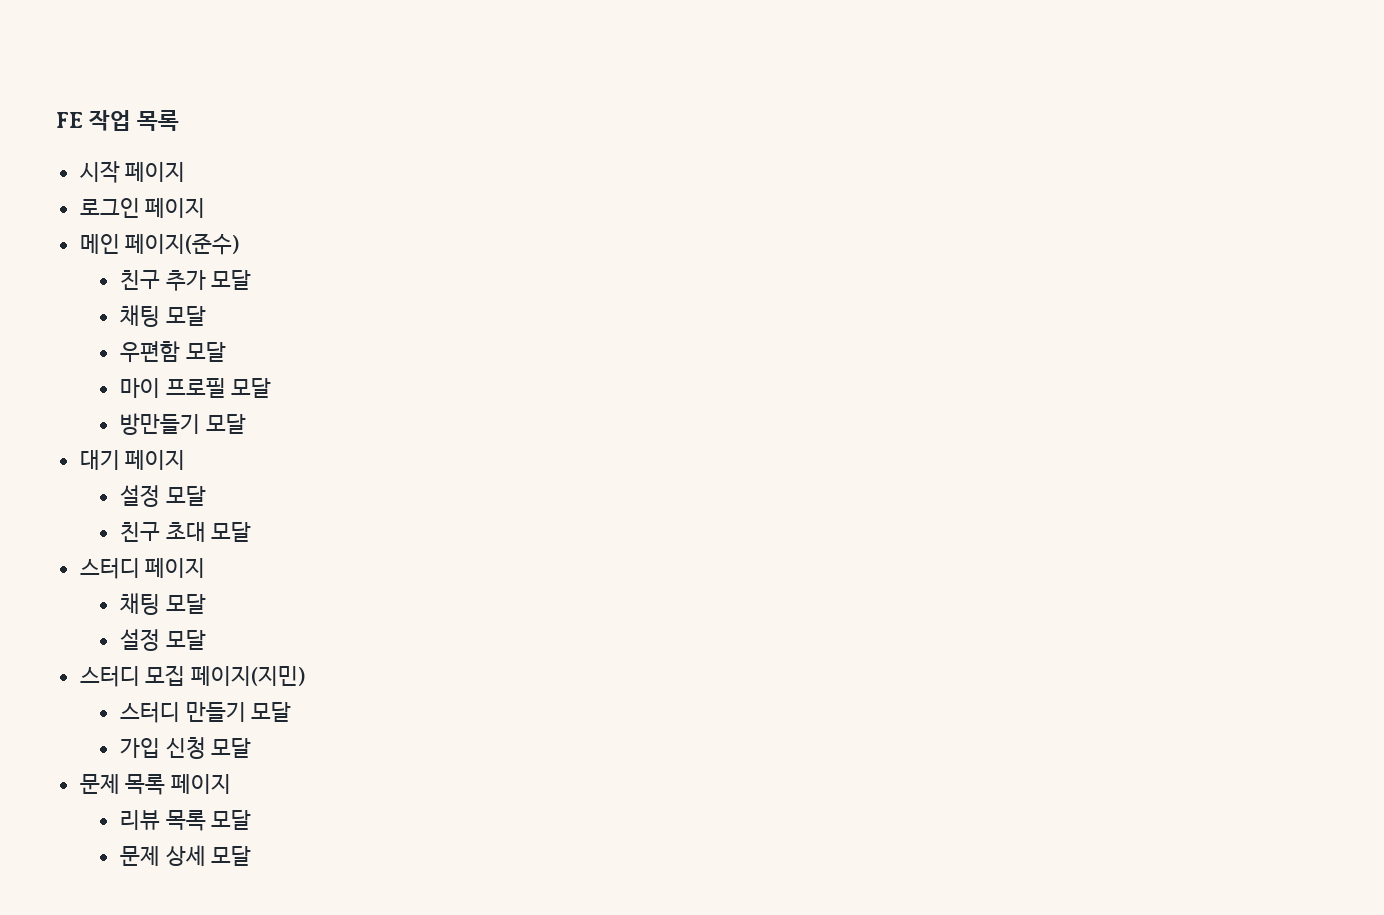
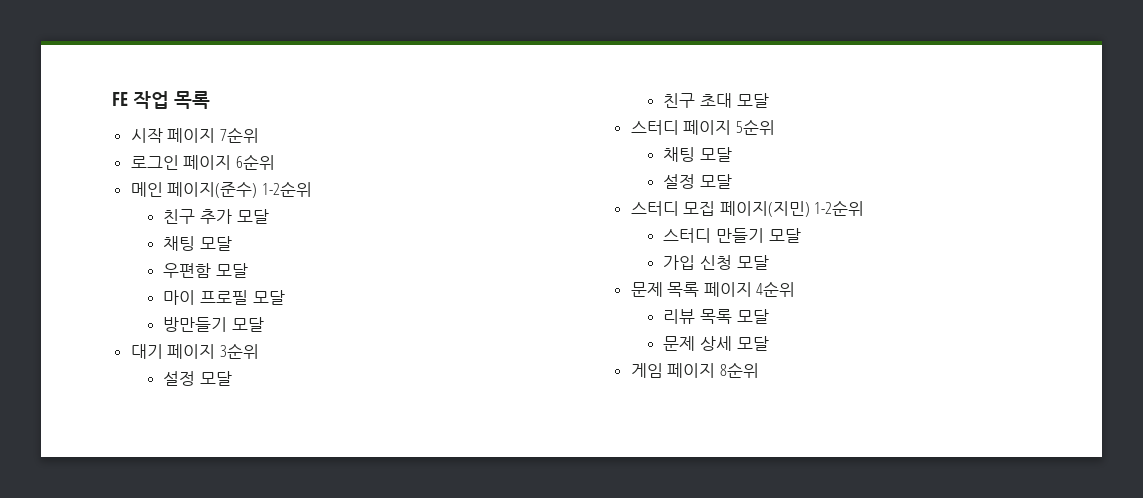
(186, 172) none -> [219,127,259,143] 7순위
(206, 208) none -> [235,154,275,170] 6순위
(241, 244) none -> [261,181,312,197] 1-2순위
(186, 460) none -> [219,343,259,359] 3순위
(206, 568) none -> [735,119,775,135] 5순위
(307, 676) none -> [814,200,865,216] 1-2순위
(232, 784) none -> [756,281,796,297] 4순위
(252, 856) none -> [630,362,759,378] // 게임 페이지 8순위

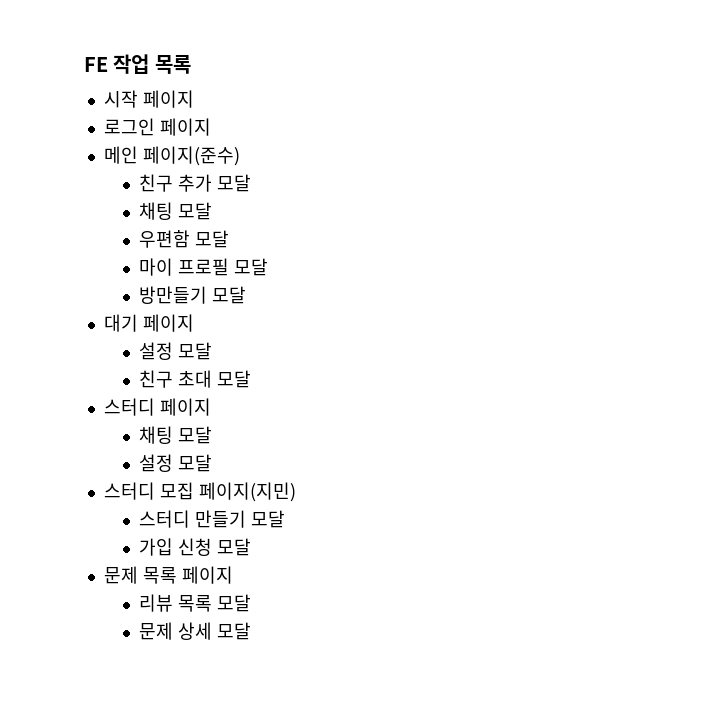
[219,127,259,143] 7순위 -> (194, 99) none
[235,154,275,170] 6순위 -> (211, 127) none
[261,181,312,197] 1-2순위 -> (240, 156) none
[219,343,259,359] 3순위 -> (194, 323) none
[735,119,775,135] 5순위 -> (211, 407) none
[814,200,865,216] 1-2순위 -> (296, 492) none
[756,281,796,297] 4순위 -> (233, 575) none
[630,362,759,378] // 게임 페이지 8순위 -> (252, 631) none

